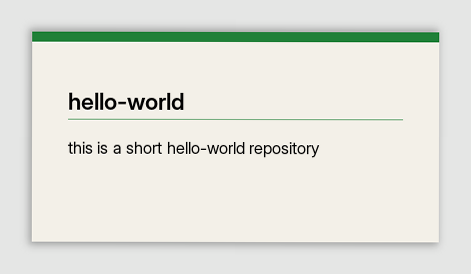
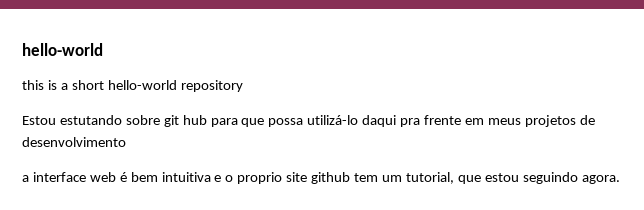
(321, 150) none -> [22,115,595,127] [22,137,126,147] [22,172,620,184] // Estou estutando sobre git hub para que possa utilizá-lo daqui pra frente em meus projetos de desenvolvimento // a interface web é bem intuitiva e o proprio site github tem um tutorial, que estou seguindo agora.

